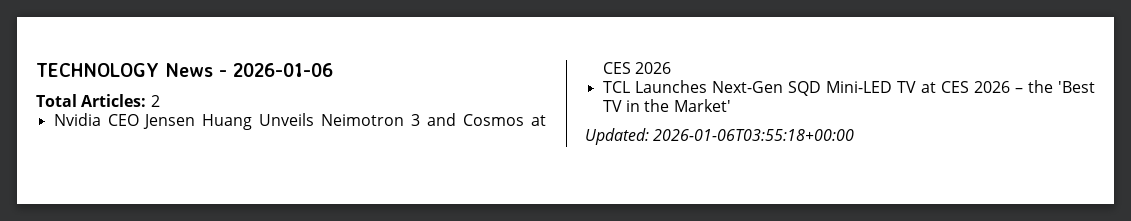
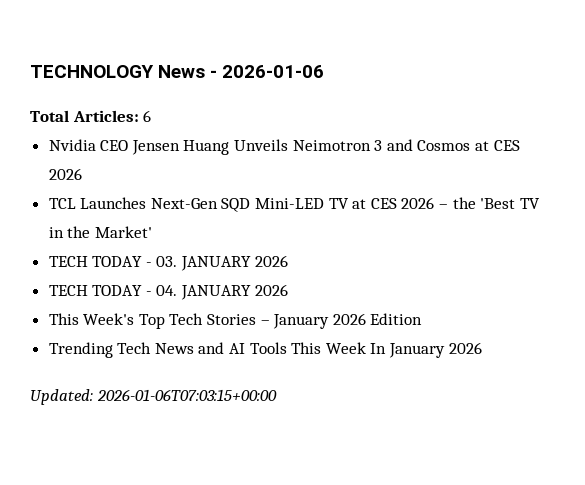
[150,95,160,107] 2 -> [143,110,152,122] 6
(731, 105) none -> [48,255,288,271] [48,284,288,300] [48,313,423,329] [48,342,482,358] // TECH TODAY - 03. JANUARY 2026 // TECH TODAY - 04. JANUARY 2026 // This Week's Top Tech Stories – January 2026 Edition // Trending Tech News and AI Tools This Week In January 2026
[653,129,855,141] 2026-01-06T03:55:18+00:00 -> [96,389,277,401] 2026-01-06T07:03:15+00:00

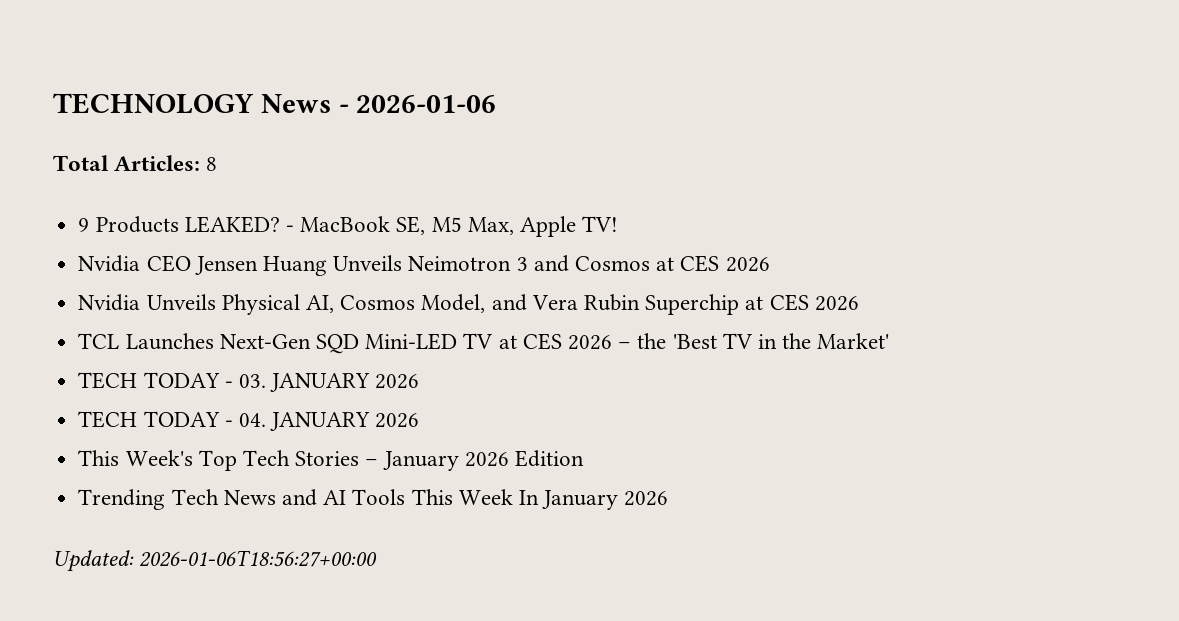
[143,110,152,122] 6 -> [206,157,218,171] [78,216,619,237] 8 // 9 Products LEAKED? - MacBook SE, M5 Max, Apple TV!
(82, 174) none -> [78,294,859,315] // Nvidia Unveils Physical AI, Cosmos Model, and Vera Rubin Superchip at CES 2026
[96,389,277,401] 2026-01-06T07:03:15+00:00 -> [139,550,378,567] 2026-01-06T18:56:27+00:00

